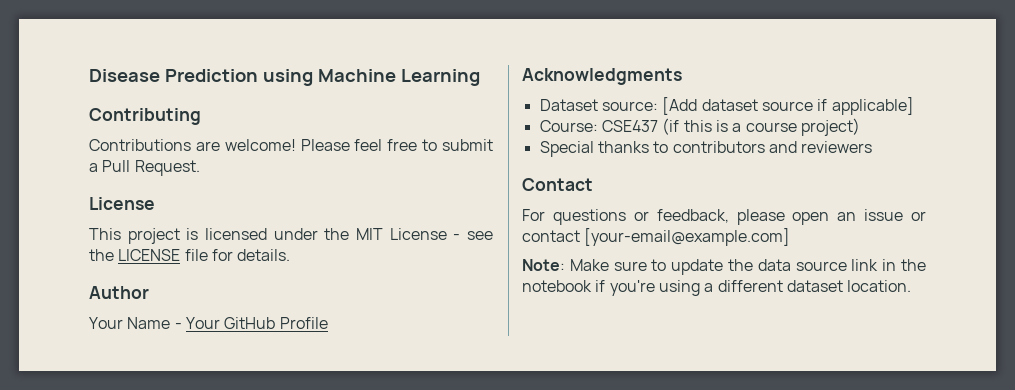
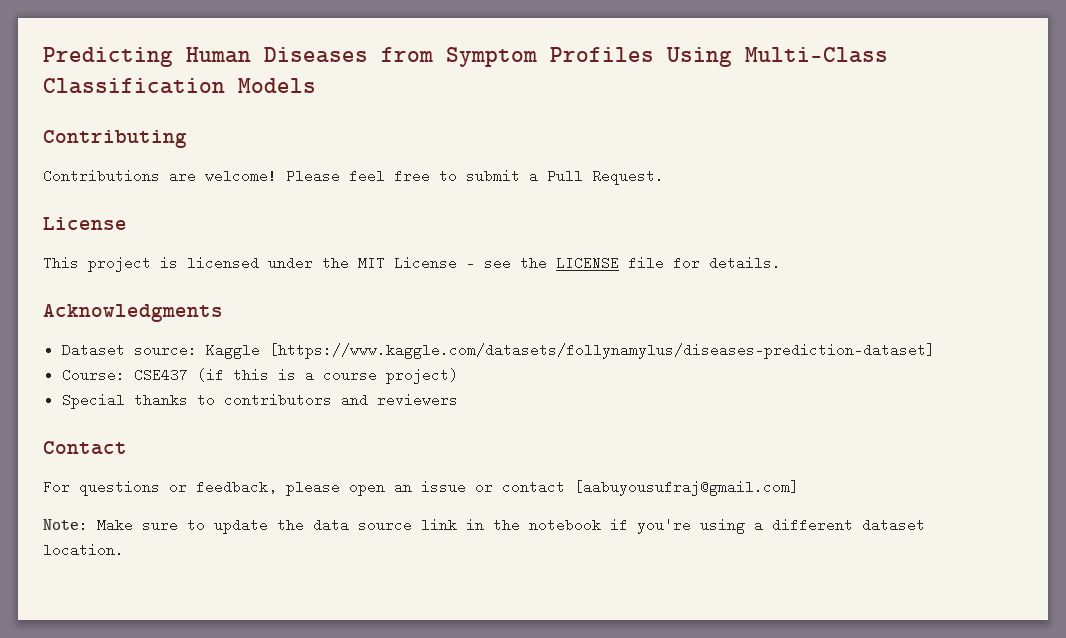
[89,69,480,86] Disease Prediction using Machine Learning -> [43,47,888,67] [43,78,316,94] Predicting Human Diseases from Symptom Profiles Using Multi-Class Classification Models
[89,286,149,299] [89,317,328,329] [522,68,682,85] [539,97,914,115] Author // Your Name - Your GitHub Profile // Acknowledgments // Dataset source: [Add dataset source if applicable] -> [43,304,223,322] [61,343,935,359] Acknowledgments // Dataset source: Kaggle [https://www.kaggle.com/datasets/follynamylus/diseases-prediction-dataset]
[584,228,791,246] [your-email@example.com] -> [574,480,799,496] [aabuyousufraj@gmail.com]

